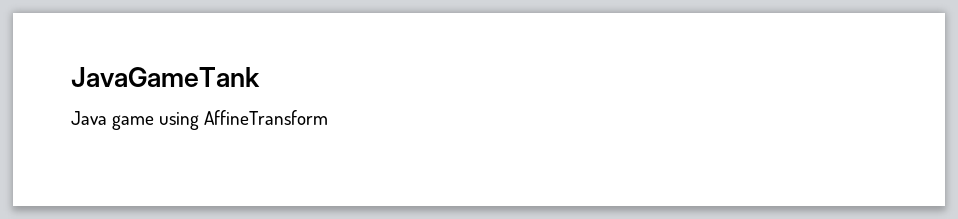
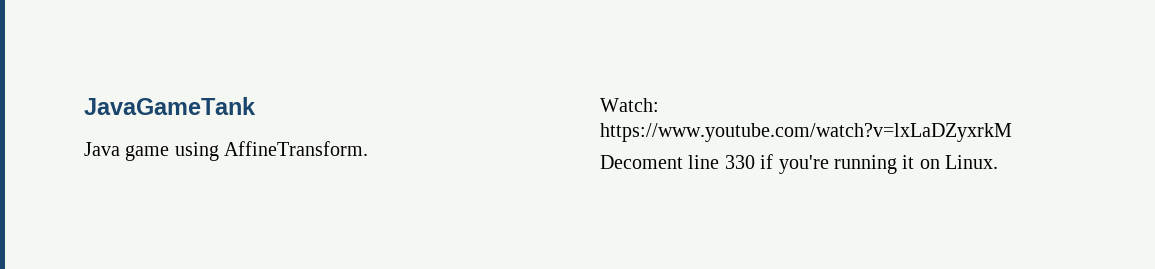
[204,110,329,125] AffineTransform -> [224,141,369,156] [600,98,659,112] [600,123,1012,142] [600,154,999,174] AffineTransform. // Watch: https://www.youtube.com/watch?v=lxLaDZyxrkM // Decoment line 330 if you're running it on Linux.

